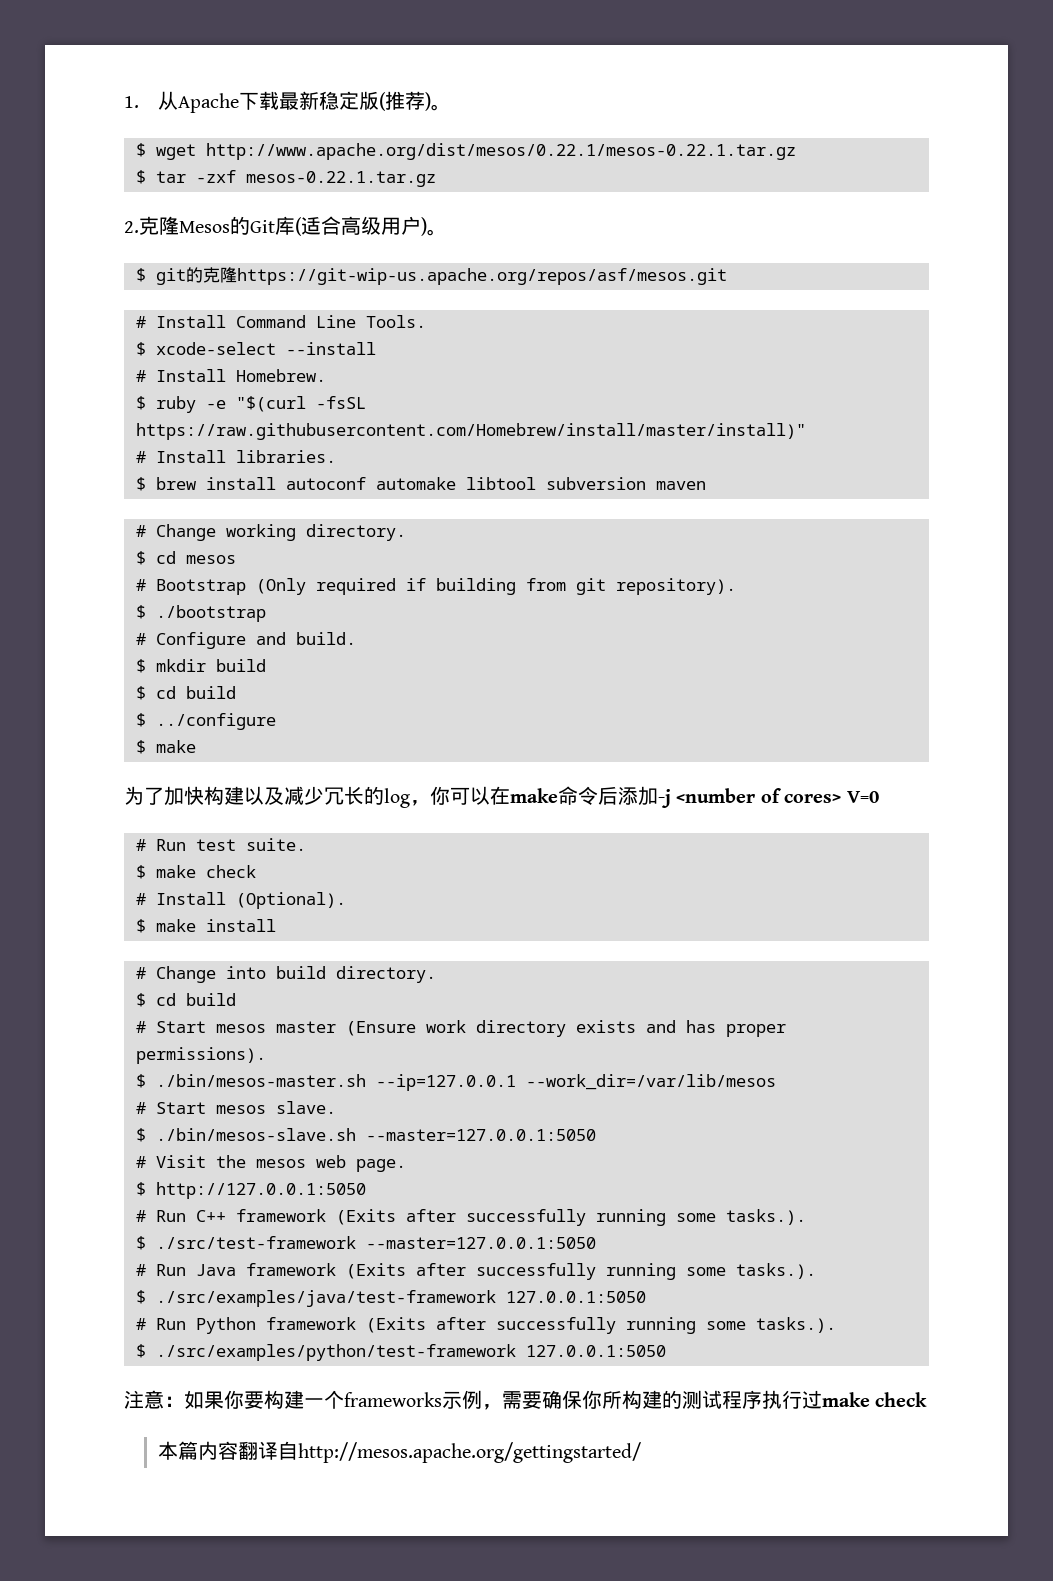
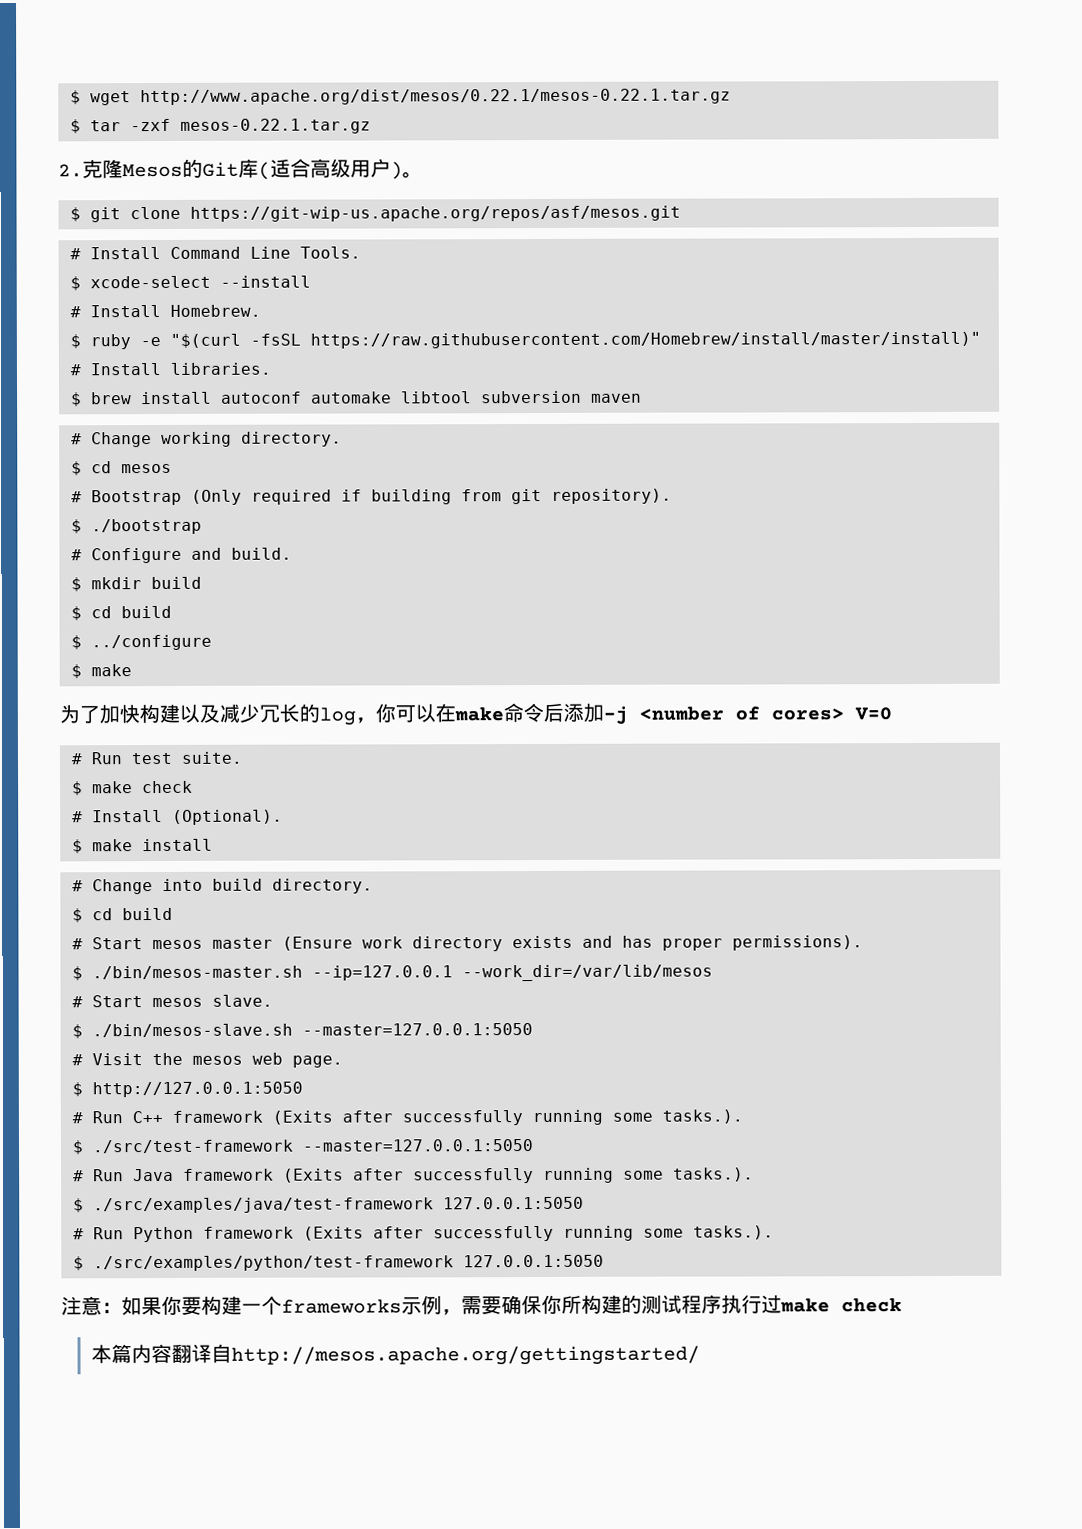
[124,91,452,113] 1.从Apache下载最新稳定版(推荐)。 // -> (70, 97) none
[186,267,237,283] 的克隆 -> [130,206,181,220] clone

